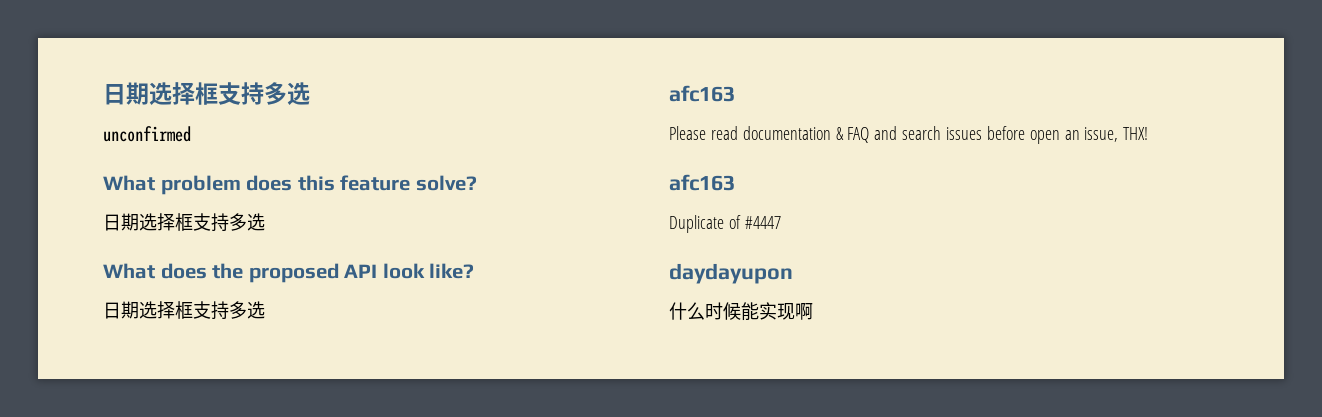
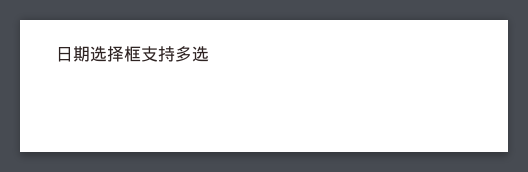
[103,82,310,105] [103,126,191,142] [103,175,477,195] [103,213,265,232] [103,263,475,283] [103,301,265,320] [669,85,735,102] [669,126,1149,144] [669,174,735,191] [669,215,781,233] [669,263,793,284] [669,302,813,321] 日期选择框支持多选 // unconfirmed // What problem does this feature solve? // 日期选择框支持多选 // What does the proposed API look like? // 日期选择框支持多选 // afc163 // Please read documentation & FAQ and search issues before open an issue, THX! // afc163 // Duplicate of #4447 // daydayupon // 什么时候能实现啊 -> [56,46,209,62] 日期选择框支持多选

